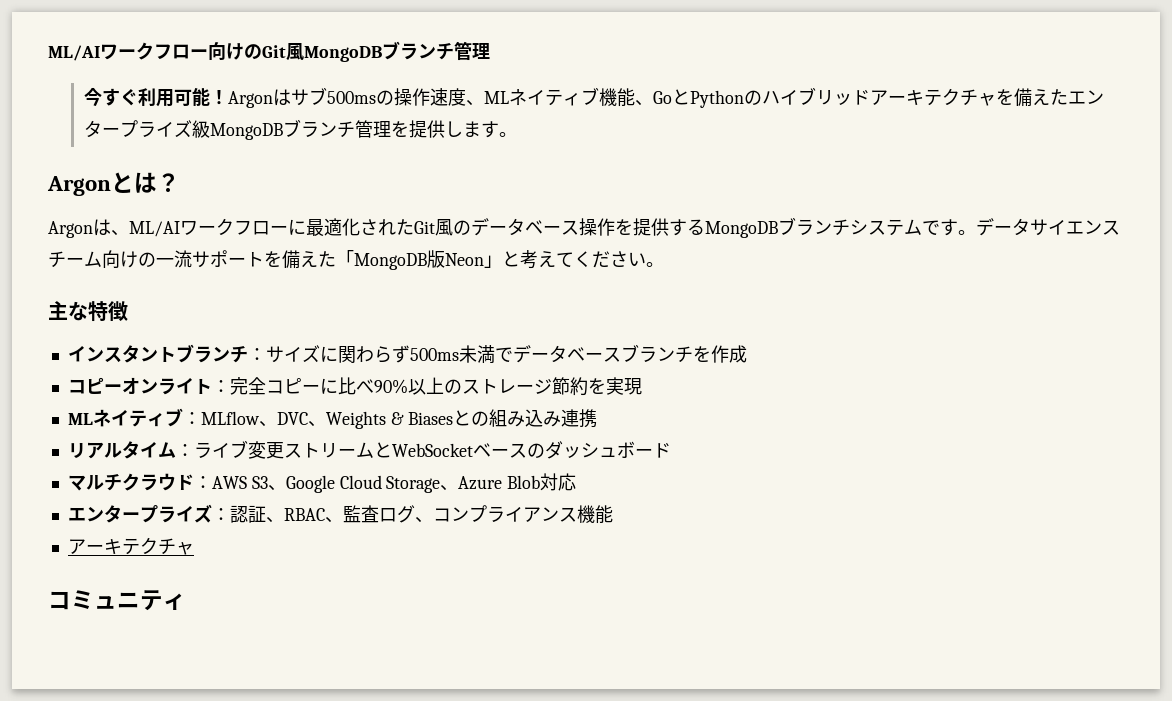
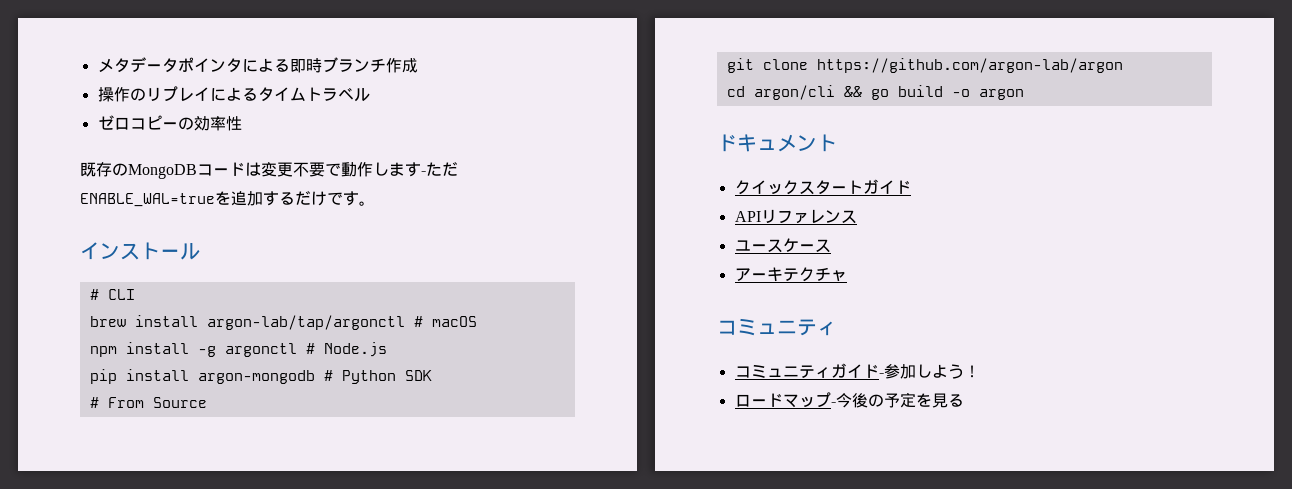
[48,41,490,62] [83,87,1104,108] [83,119,517,140] [47,172,180,196] [48,217,1120,238] [48,250,664,270] [48,301,128,322] [67,344,747,364] [67,377,642,396] [67,408,597,429] [67,440,671,459] [67,473,577,493] [67,504,613,524] ML/AIワークフロー向けのGit風MongoDBブランチ管理 // 今すぐ利用可能！Argonはサブ500msの操作速度、MLネイティブ機能、GoとPythonのハイブリッドアーキテクチャを備えたエンタープライズ級MongoDBブランチ管理を提供します。 // Argonとは？ // Argonは、ML/AIワークフローに最適化されたGit風のデータベース操作を提供するMongoDBブランチシステムです。データサイエンスチーム向けの一流サポートを備えた「MongoDB版Neon」と考えてください。 // 主な特徴 // インスタントブランチ：サイズに関わらず500ms未満でデータベースブランチを作成 // コピーオンライト：完全コピーに比べ90%以上のストレージ節約を実現 // MLネイティブ：MLflow、DVC、Weights & Biasesとの組み込み連携 // リアルタイム：ライブ変更ストリームとWebSocketベースのダッシュボード // マルチクラウド：AWS S3、Google Cloud Storage、Azure Blob対応 // エンタープライズ：認証、RBAC、監査ログ、コンプライアンス機能 -> [97,57,418,73] [97,86,370,102] [97,115,242,131] [80,162,458,179] [80,191,375,207] [80,242,200,260] [89,289,135,300] [89,315,477,330] [89,342,387,357] [89,369,432,384] [89,397,207,408] [726,58,1123,73] [726,85,1024,100] [717,134,837,152] [734,179,911,195] [734,209,857,224] [734,238,831,253] メタデータポインタによる即時ブランチ作成 // 操作のリプレイによるタイムトラベル // ゼロコピーの効率性 // 既存のMongoDBコードは変更不要で動作します-ただENABLE_WAL=trueを追加するだけです。 // インストール // # CLI // brew install argon-lab/tap/argonctl # macOS // npm install -g argonctl # Node.js // pip install argon-mongodb # Python SDK // # From Source // git clone https://github.com/argon-lab/argon // cd argon/cli && go build -o argon // ドキュメント // クイックスタートガイド // APIリファレンス // ユースケース
(186, 601) none -> [734,363,980,379] [734,392,964,408] // コミュニティガイド-参加しよう！ // ロードマップ-今後の予定を見る

